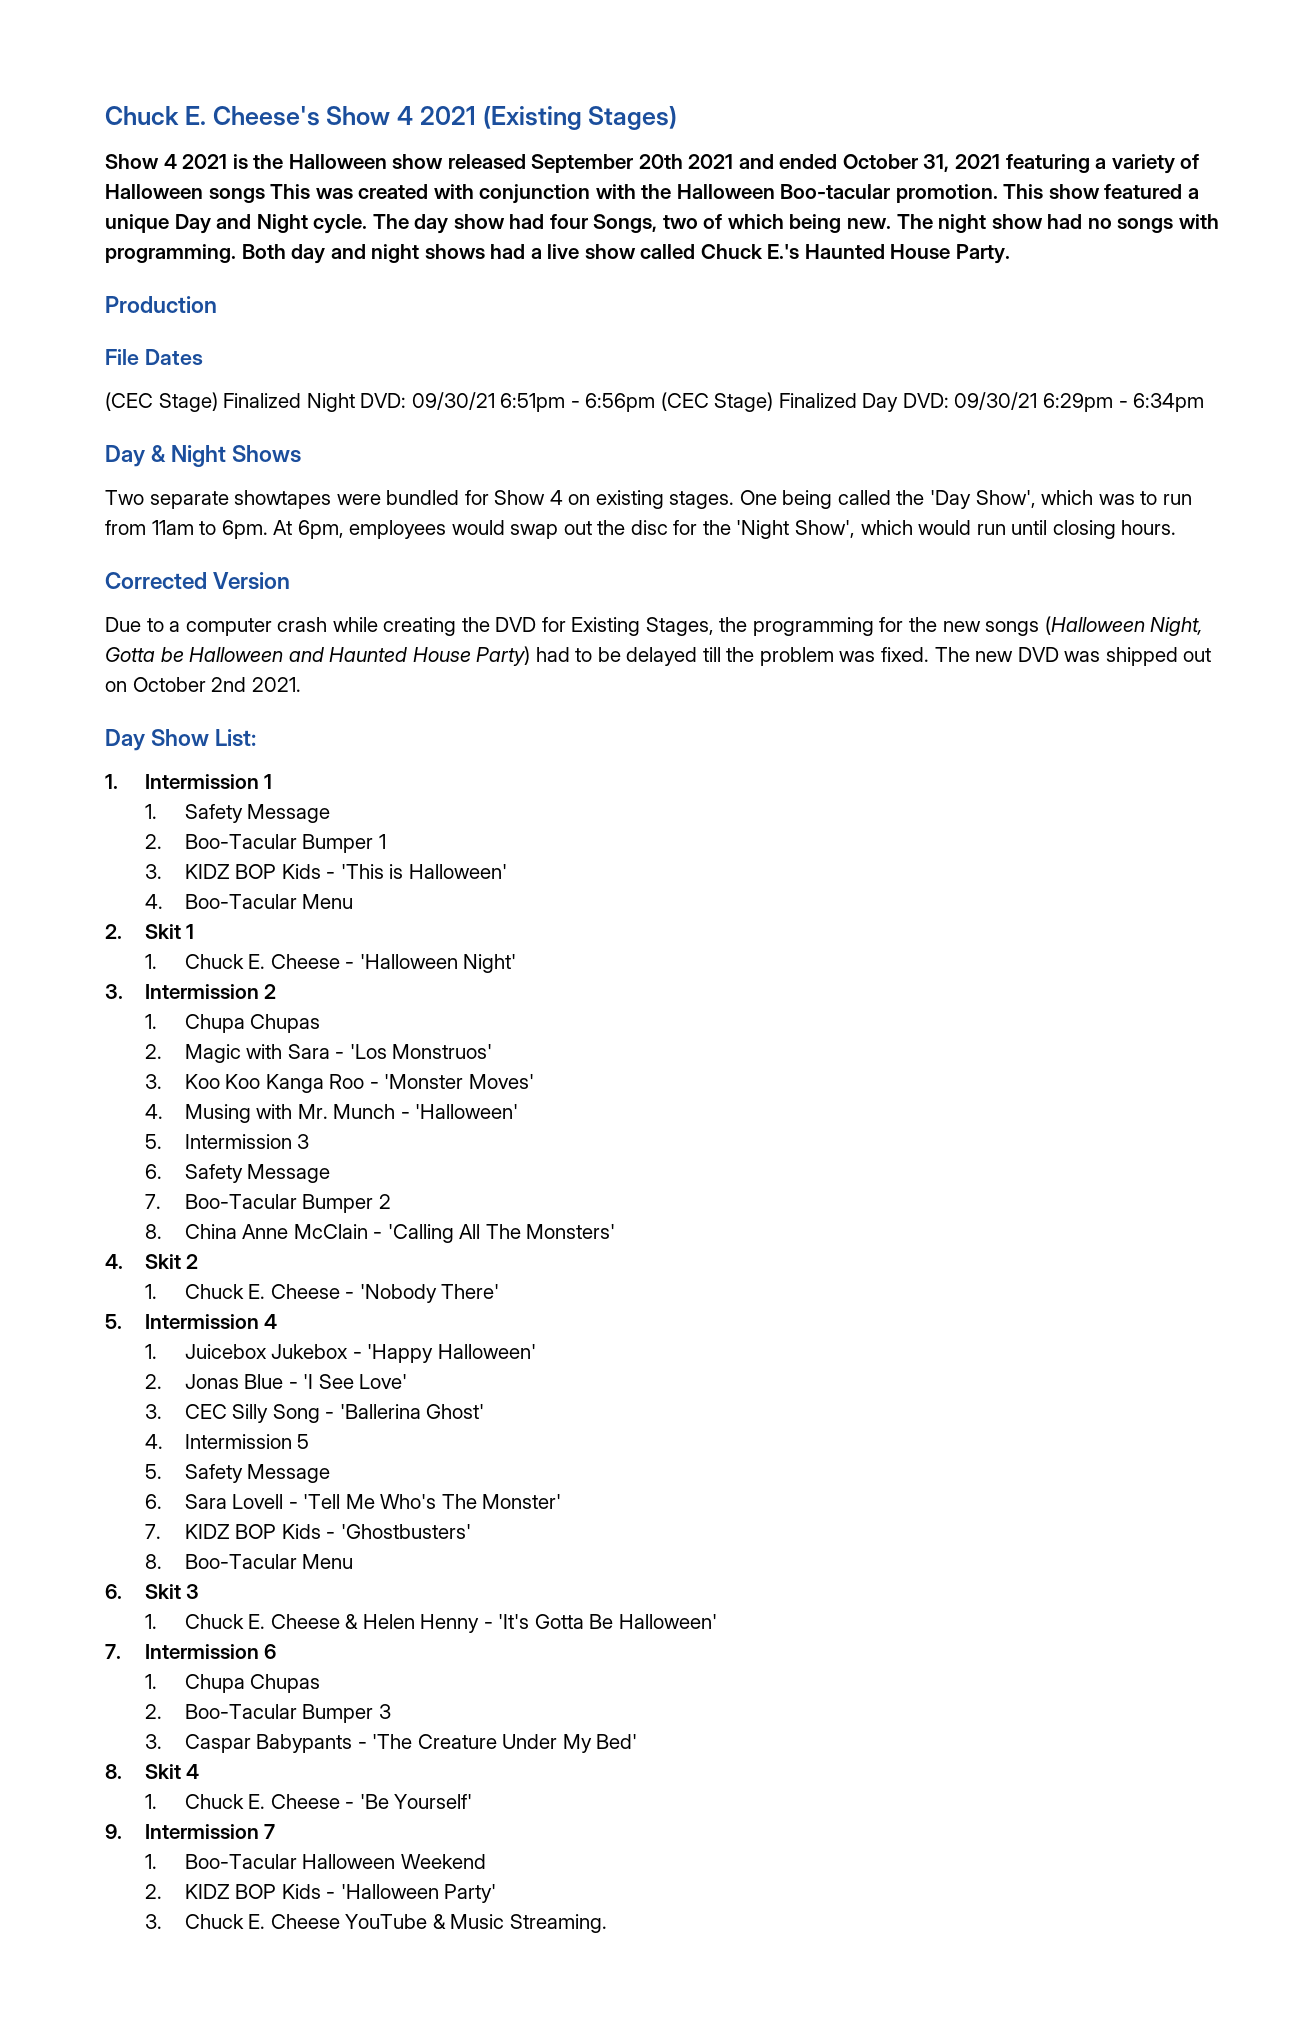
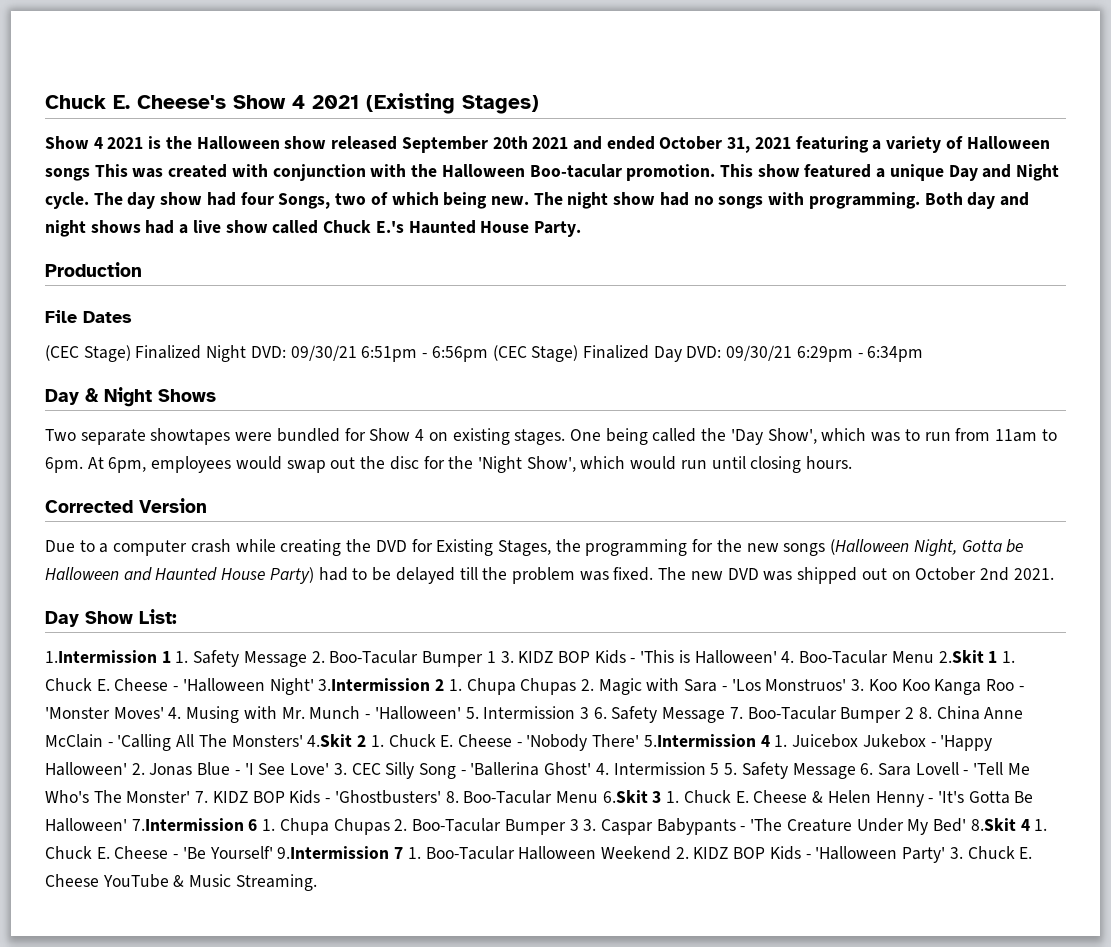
[105,774,273,789] 1. Intermission 1 // -> [45,650,171,663] 1.Intermission 1
(331, 813) // -> (307, 659) none
(386, 841) // -> (496, 657) none
(507, 871) // -> (777, 657) none
[105,924,195,939] // 2. Skit 1 // -> [938,650,998,663] 2.Skit 1
[105,984,277,999] [144,1014,321,1033] // 3. Intermission 2 // 1. Chupa Chupas // -> [318,678,577,695] 3.Intermission 2 1. Chupa Chupas
(493, 1051) // -> (847, 685) none
(534, 1081) // -> (164, 713) none
(519, 1111) // -> (461, 713) none
(310, 1141) // -> (589, 713) none
(331, 1173) // -> (726, 715) none
(391, 1201) // -> (915, 713) none
[105,1254,199,1269] // 4. Skit 2 // -> [307,734,367,747] 4.Skit 2
[105,1314,278,1329] // 5. Intermission 4 // -> [643,734,770,747] 5.Intermission 4
(536, 1351) // -> (127, 769) none
(408, 1381) // -> (330, 769) none
(485, 1411) // -> (592, 768) none
(310, 1441) // -> (720, 769) none
(331, 1473) // -> (856, 771) none
(562, 1501) // -> (191, 797) none
(471, 1531) // -> (441, 797) none
[105,1584,200,1599] // 6. Skit 3 // -> [602,790,662,803] 6.Skit 3
[105,1644,259,1659] // 7. Intermission -> [131,818,244,831] 7.Intermission
[144,1674,321,1693] // 1. Chupa Chupas // -> [262,818,390,835] 1. Chupa Chupas
(391, 1711) // -> (579, 825) none
[105,1764,200,1779] // 8. Skit 4 // -> [970,818,1030,831] 8.Skit 4
[105,1824,259,1839] // 9. Intermission -> [277,846,390,859] 9.Intermission
(276, 1831) // -> (404, 853) none
(486, 1861) // -> (671, 853) none
(497, 1893) // -> (946, 855) none

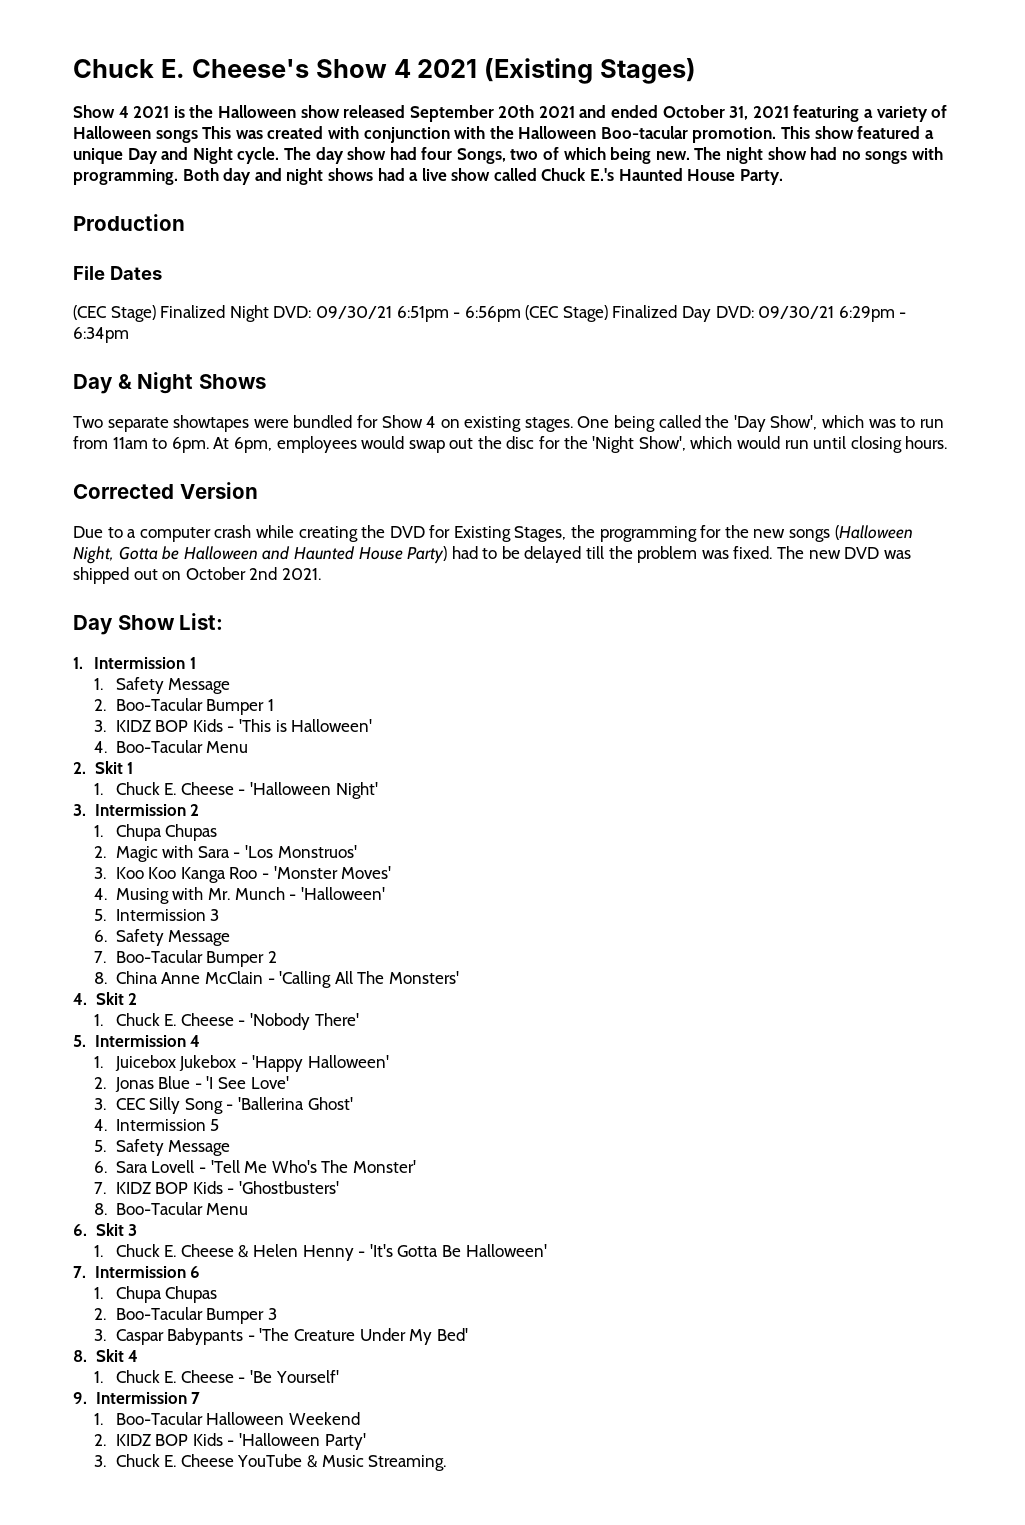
[45,650,171,663] 1.Intermission 1 -> [73,657,196,669] 1. Intermission 1 //
(307, 659) none -> (231, 686) //
(496, 657) none -> (274, 705) //
(777, 657) none -> (373, 725) //
[938,650,998,663] 2.Skit 1 -> [73,761,134,774] // 2. Skit 1 //
[318,678,577,695] 3.Intermission 2 1. Chupa Chupas -> [73,804,200,816] [94,824,218,841] // 3. Intermission 2 // 1. Chupa Chupas //
(847, 685) none -> (357, 851) //
(164, 713) none -> (392, 872) //
(461, 713) none -> (385, 893) //
(589, 713) none -> (220, 915) //
(726, 715) none -> (231, 938) //
(915, 713) none -> (277, 957) //
[307,734,367,747] 4.Skit 2 -> [73,992,138,1005] // 4. Skit 2 //
[643,734,770,747] 5.Intermission 4 -> [73,1035,201,1047] // 5. Intermission 4 //
(127, 769) none -> (390, 1061) //
(330, 769) none -> (289, 1082) //
(592, 768) none -> (353, 1103) //
(720, 769) none -> (220, 1125) //
(856, 771) none -> (231, 1148) //
(191, 797) none -> (416, 1166) //
(441, 797) none -> (340, 1187) //
[602,790,662,803] 6.Skit 3 -> [73,1223,138,1236] // 6. Skit 3 //
[131,818,244,831] 7.Intermission -> [73,1266,186,1278] // 7. Intermission
[262,818,390,835] 1. Chupa Chupas -> [94,1286,218,1303] // 1. Chupa Chupas //
(579, 825) none -> (277, 1314) //
[970,818,1030,831] 8.Skit 4 -> [73,1349,139,1362] // 8. Skit 4 //
[277,846,390,859] 9.Intermission -> [73,1392,187,1404] // 9. Intermission
(404, 853) none -> (201, 1398) //
(671, 853) none -> (360, 1418) //
(946, 855) none -> (366, 1441) //

